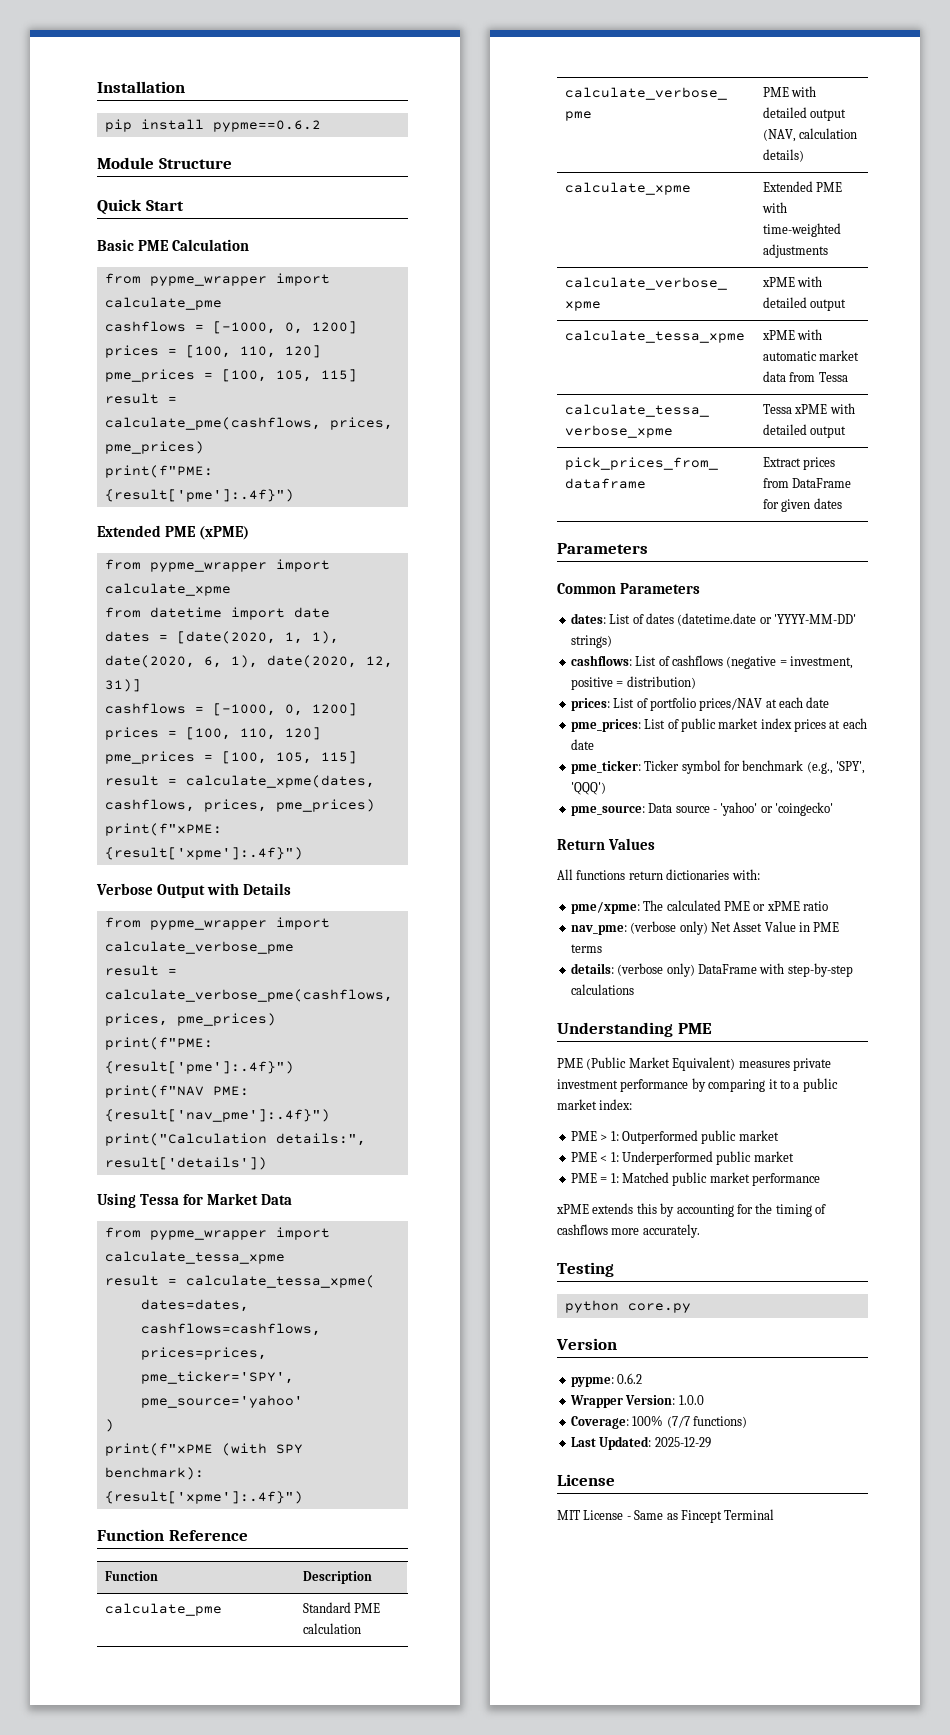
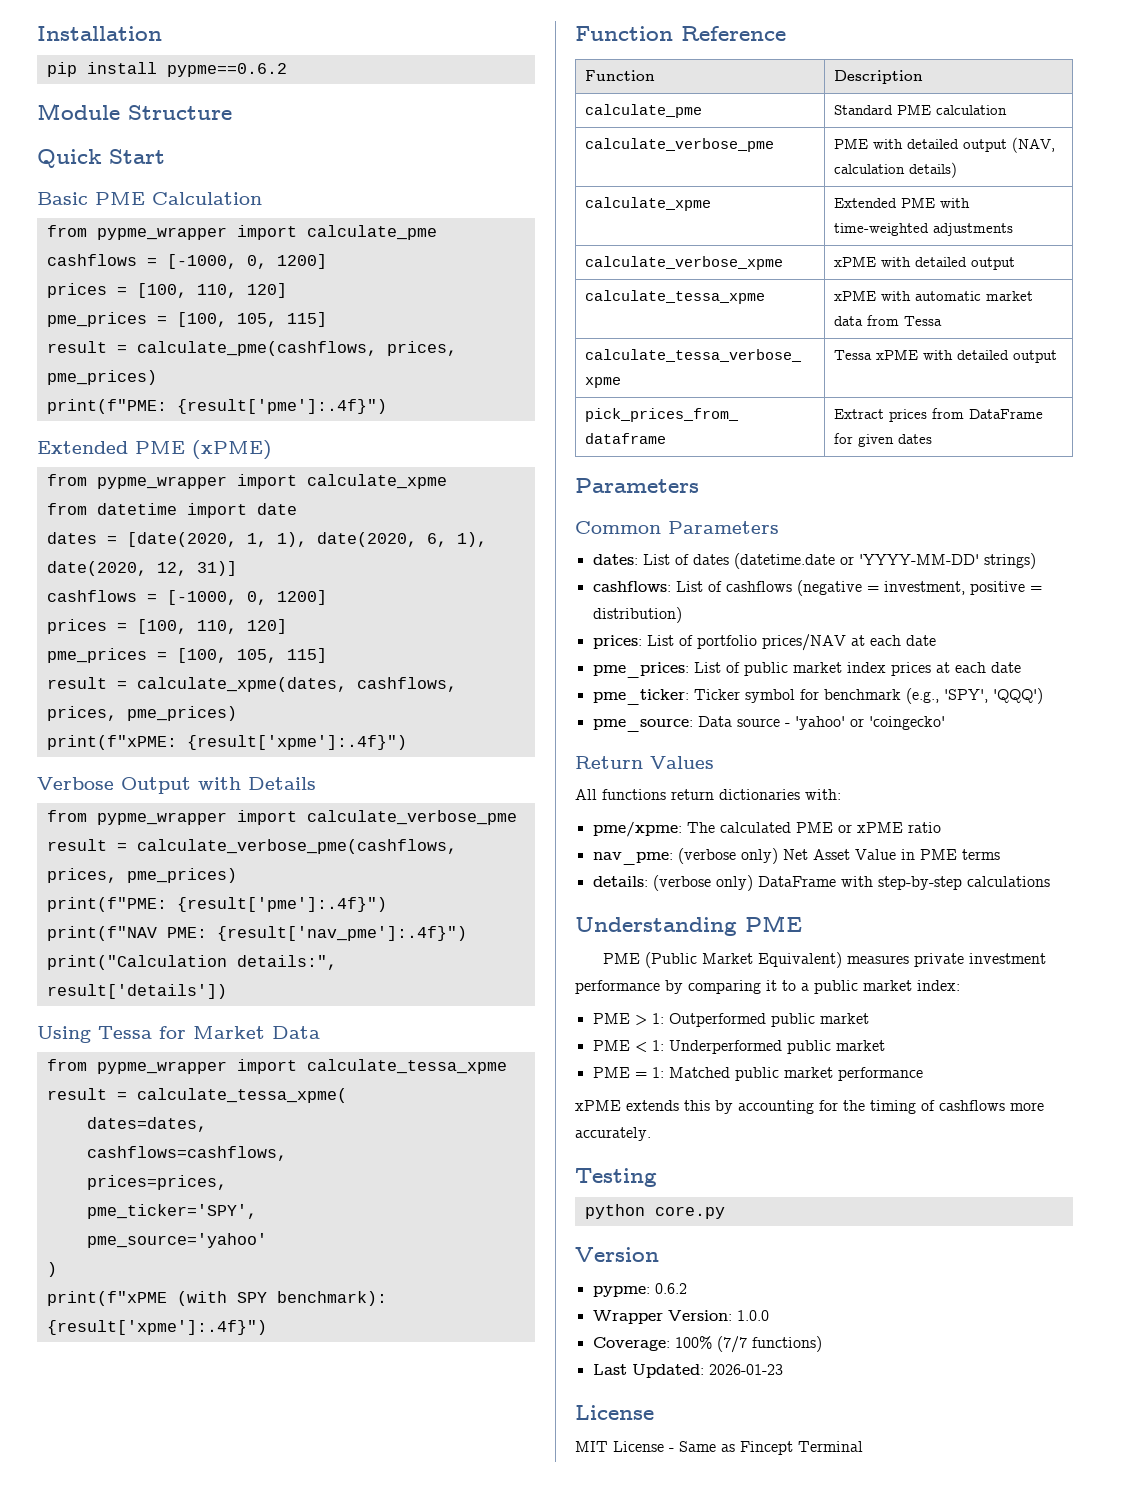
[654,1437,711,1448] 2025-12-29 -> [708,1364,783,1375] 2026-01-23

